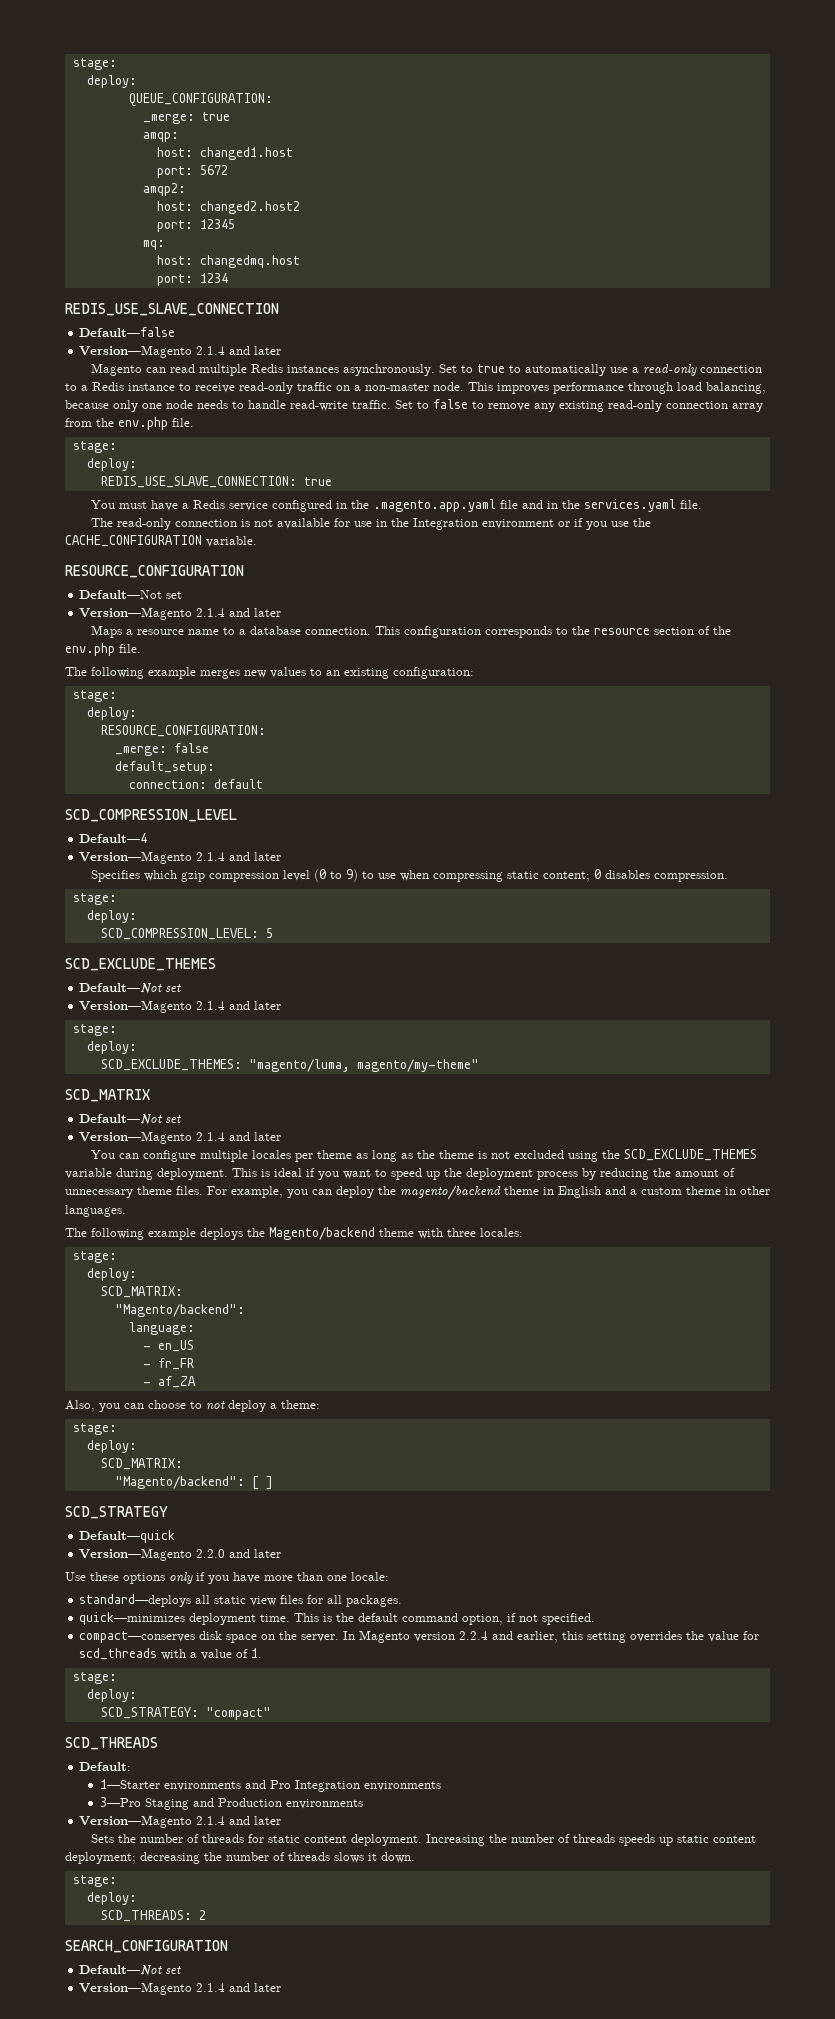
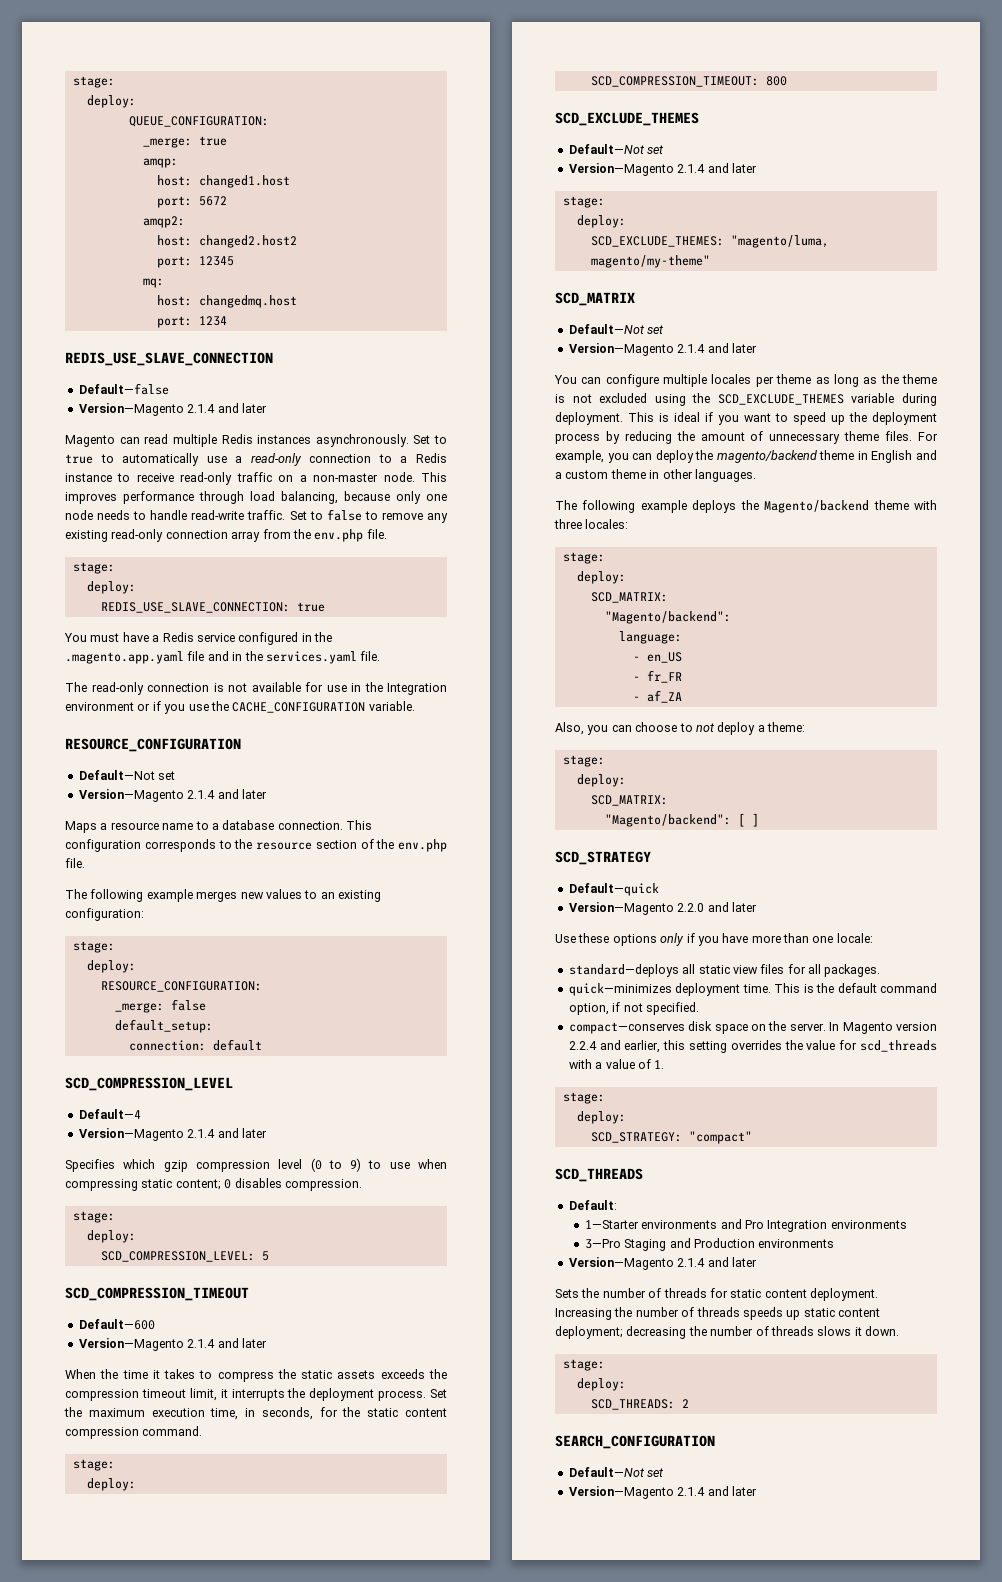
(273, 933) none -> [65,1287,249,1301] [78,1319,155,1330] [78,1338,267,1351] [65,1369,447,1382] [65,1388,447,1401] [64,1407,447,1420] [65,1426,203,1439] [72,1459,115,1471] [86,1478,136,1491] [590,76,787,87] // SCD_COMPRESSION_TIMEOUT // Default—600 // Version—Magento 2.1.4 and later // When the time it takes to compress the static assets exceeds the compression timeout limit, it interrupts the deployment process. Set the maximum execution time, in seconds, for the static content compression command. // stage: // deploy: // SCD_COMPRESSION_TIMEOUT: 800

